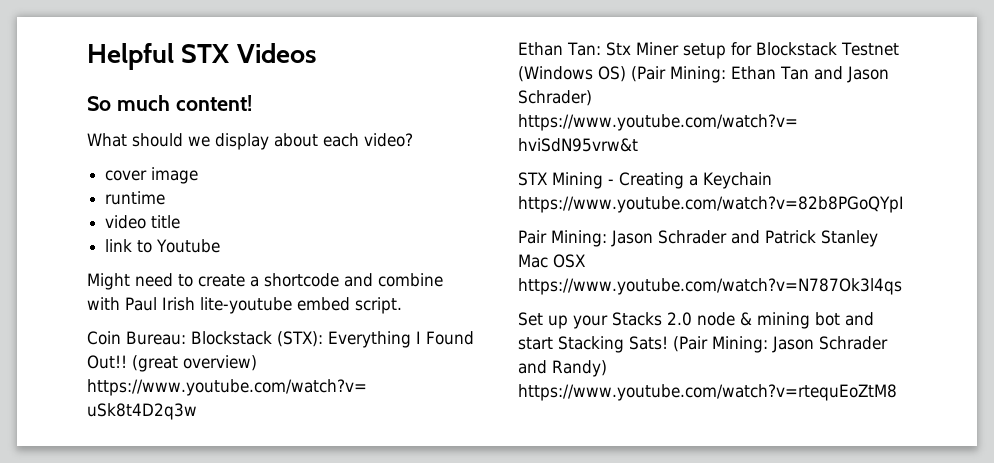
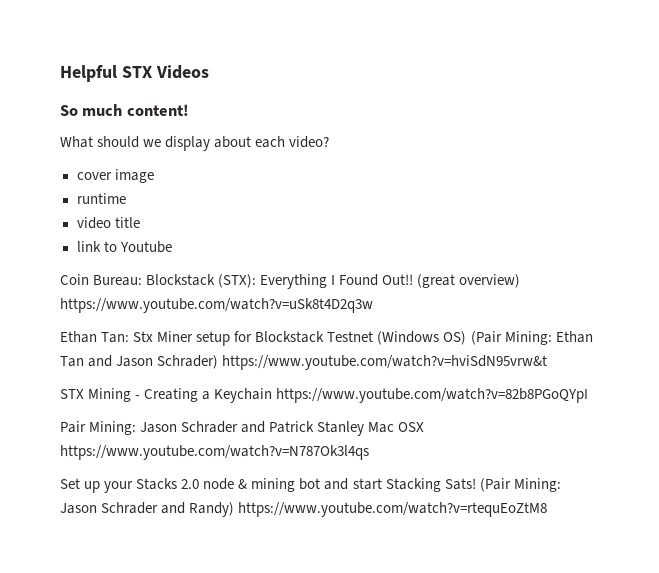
[87,273,443,290] [87,297,402,314] // Might need to create a shortcode and combine with Paul Irish lite-youtube embed script. -> (172, 247) none

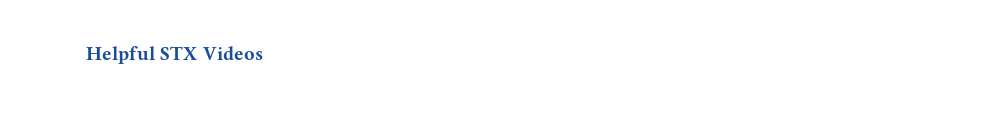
[60,104,189,116] [60,136,330,151] [76,169,154,183] [76,193,126,204] [76,217,140,229] [76,241,172,253] [60,274,521,289] [60,298,373,313] [60,331,593,346] [60,355,548,370] [60,388,589,403] [60,421,425,436] [60,445,369,460] [60,478,561,493] [60,502,548,517] // So much content! // What should we display about each video? // cover image // runtime // video title // link to Youtube // Coin Bureau: Blockstack (STX): Everything I Found Out!! (great overview) https://www.youtube.com/watch?v=uSk8t4D2q3w // Ethan Tan: Stx Miner setup for Blockstack Testnet (Windows OS) (Pair Mining: Ethan Tan and Jason Schrader) https://www.youtube.com/watch?v=hviSdN95vrw&t // STX Mining - Creating a Keychain https://www.youtube.com/watch?v=82b8PGoQYpI // Pair Mining: Jason Schrader and Patrick Stanley Mac OSX https://www.youtube.com/watch?v=N787Ok3l4qs // Set up your Stacks 2.0 node & mining bot and start Stacking Sats! (Pair Mining: Jason Schrader and Randy) https://www.youtube.com/watch?v=rtequEoZtM8 -> (263, 53) none

